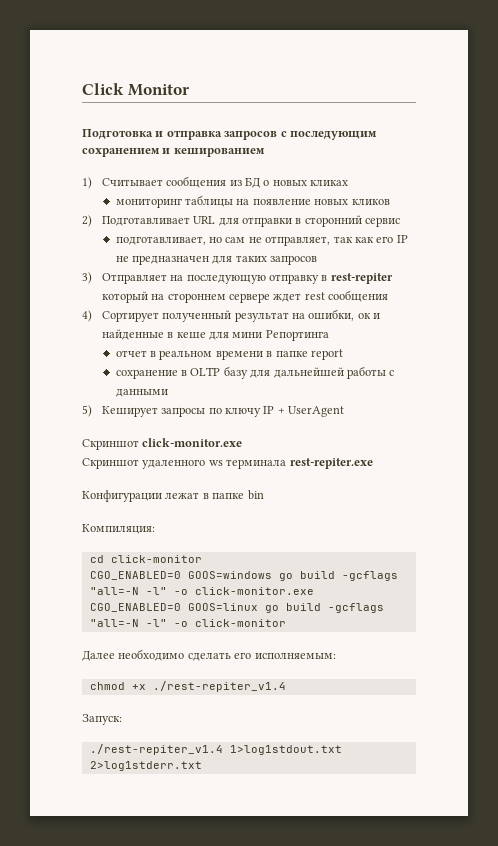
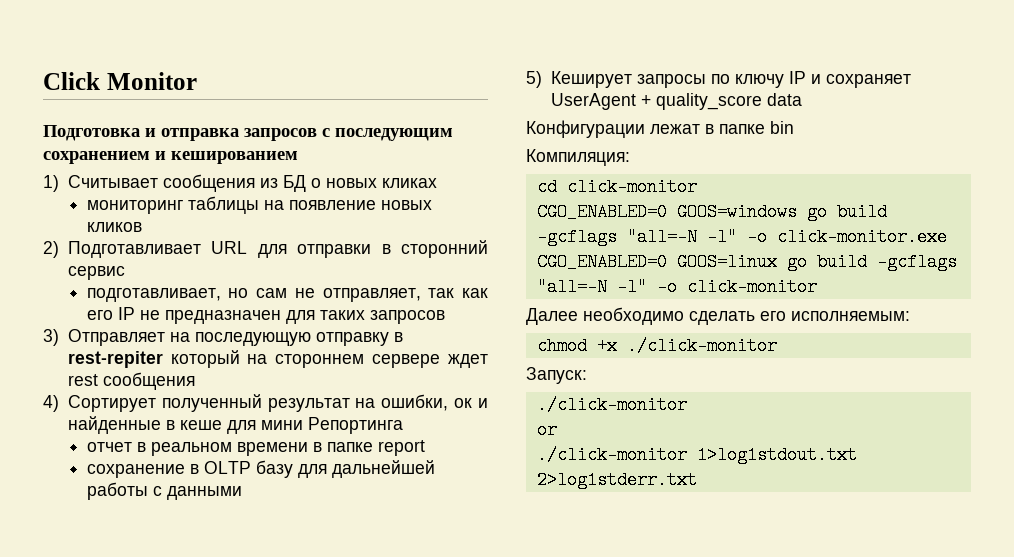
[277,406,345,417] [82,438,243,450] [82,458,373,469] + UserAgent // Скриншот click-monitor.exe // Скриншот удаленного ws терминала rest-repiter.exe -> [810,74,911,88] [550,93,802,110] и сохраняет UserAgent + quality_score data
[152,681,286,692] ./rest-repiter_v1.4 -> [626,337,777,355] ./click-monitor
[89,744,223,755] ./rest-repiter_v1.4 -> [536,396,687,414] [536,421,557,439] [536,446,687,464] ./click-monitor // or // ./click-monitor

